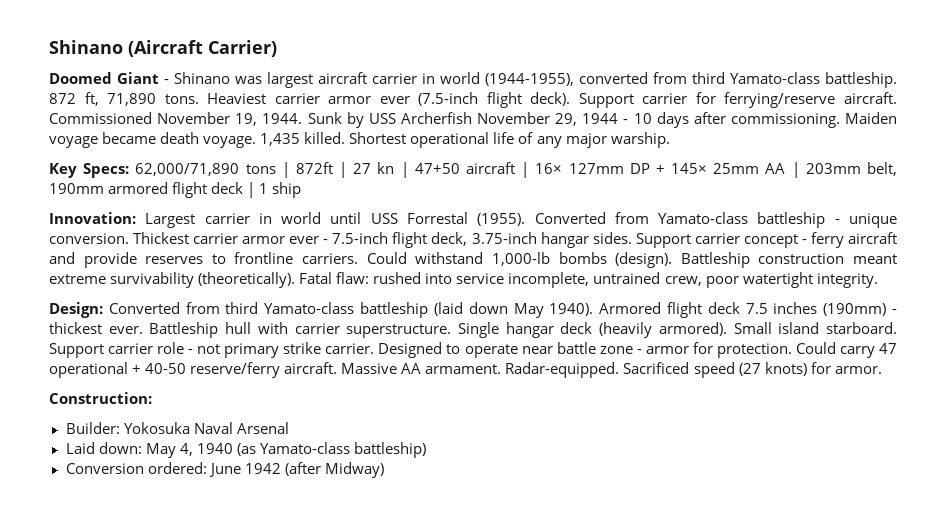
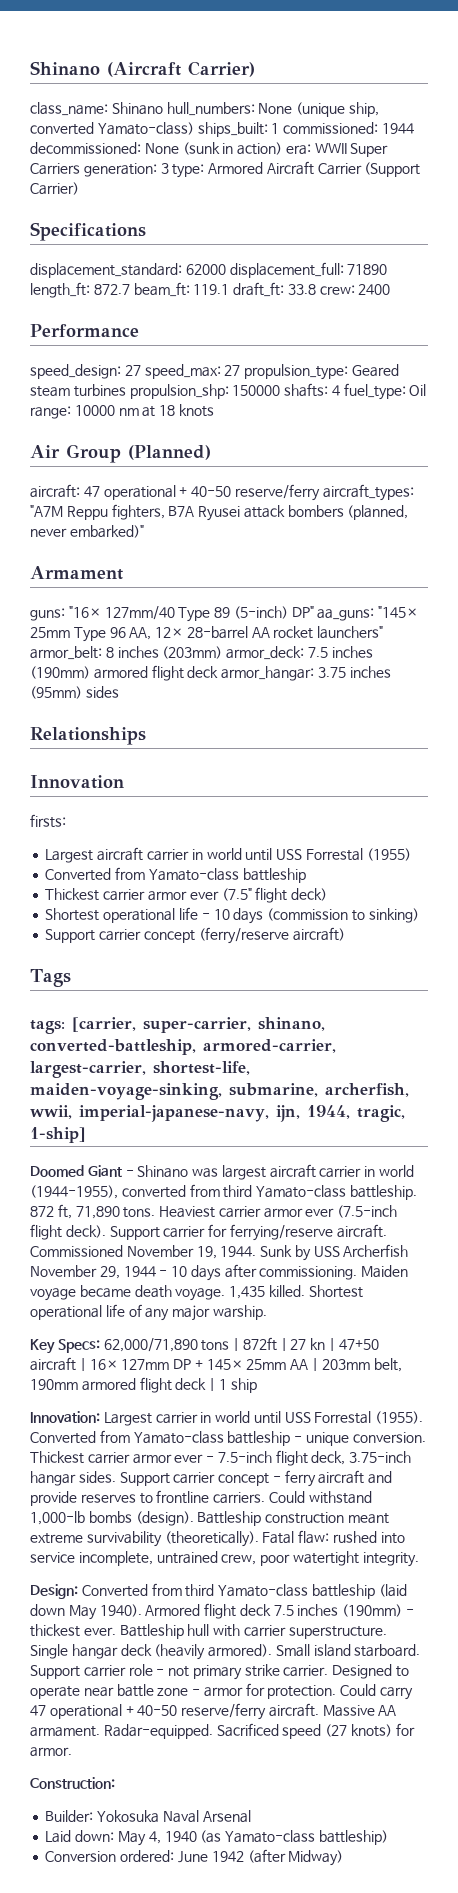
(277, 48) none -> [30,102,379,117] [30,122,414,137] [30,142,389,157] [30,161,421,178] [30,182,79,195] [30,222,146,241] [30,262,388,278] [30,282,391,298] [30,324,139,337] [30,364,399,380] [30,383,427,400] [30,404,214,419] [30,444,211,463] [30,484,414,501] [30,504,409,521] [30,525,144,538] [30,566,123,580] [30,606,419,622] [30,626,384,642] [30,646,373,660] [30,665,391,681] [30,686,119,699] [30,727,146,745] [30,775,124,789] [30,814,66,828] [45,847,411,863] [45,867,306,883] [45,887,328,903] [45,907,419,924] [45,927,345,944] [30,969,71,987] [30,1017,325,1034] [30,1039,336,1055] [30,1061,250,1078] [30,1083,409,1100] [30,1105,405,1122] [30,1127,86,1143] // class_name: Shinano hull_numbers: None (unique ship, converted Yamato-class) ships_built: 1 commissioned: 1944 decommissioned: None (sunk in action) era: WWII Super Carriers generation: 3 type: Armored Aircraft Carrier (Support Carrier) // Specifications // displacement_standard: 62000 displacement_full: 71890 length_ft: 872.7 beam_ft: 119.1 draft_ft: 33.8 crew: 2400 // Performance // speed_design: 27 speed_max: 27 propulsion_type: Geared steam turbines propulsion_shp: 150000 shafts: 4 fuel_type: Oil range: 10000 nm at 18 knots // Air Group (Planned) // aircraft: 47 operational + 40-50 reserve/ferry aircraft_types: "A7M Reppu fighters, B7A Ryusei attack bombers (planned, never embarked)" // Armament // guns: "16× 127mm/40 Type 89 (5-inch) DP" aa_guns: "145× 25mm Type 96 AA, 12× 28-barrel AA rocket launchers" armor_belt: 8 inches (203mm) armor_deck: 7.5 inches (190mm) armored flight deck armor_hangar: 3.75 inches (95mm) sides // Relationships // Innovation // firsts: // Largest aircraft carrier in world until USS Forrestal (1955) // Converted from Yamato-class battleship // Thickest carrier armor ever (7.5" flight deck) // Shortest operational life - 10 days (commission to sinking) // Support carrier concept (ferry/reserve aircraft) // Tags // tags: [carrier, super-carrier, shinano, converted-battleship, armored-carrier, largest-carrier, shortest-life, maiden-voyage-sinking, submarine, archerfish, wwii, imperial-japanese-navy, ijn, 1944, tragic, 1-ship]

